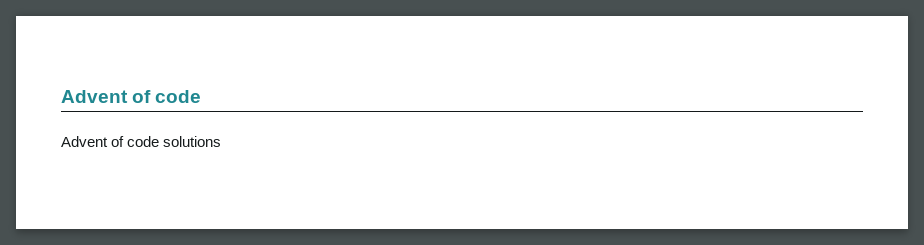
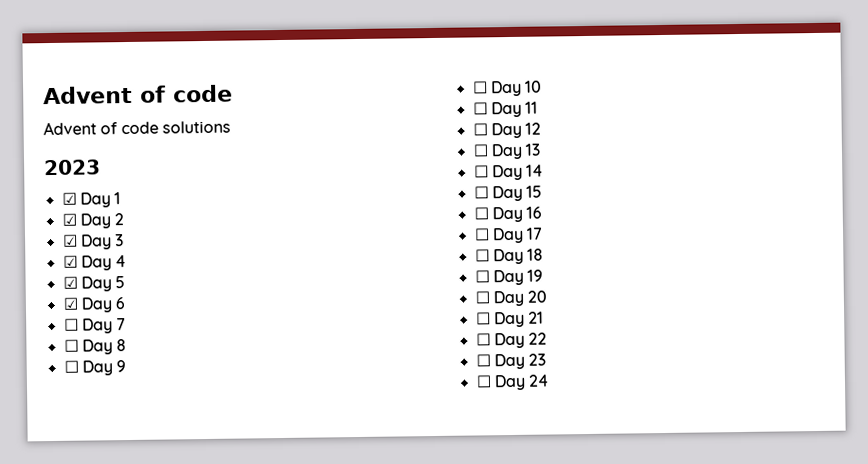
(222, 141) none -> [44,159,101,176] [61,192,122,208] [61,213,125,229] [62,234,125,250] [62,255,127,271] [62,276,126,292] [62,297,126,313] [63,318,127,334] [63,339,127,355] [63,360,127,376] [472,80,543,97] [472,101,539,118] [472,122,542,139] [472,143,542,160] [473,164,544,181] [473,185,543,202] [473,206,543,223] [473,227,544,244] [474,248,544,265] [474,269,544,286] [474,290,548,307] [475,311,545,328] [475,332,548,349] [475,353,547,370] [475,374,550,391] // 2023 // ☑ Day 1 // ☑ Day 2 // ☑ Day 3 // ☑ Day 4 // ☑ Day 5 // ☑ Day 6 // ☐ Day 7 // ☐ Day 8 // ☐ Day 9 // ☐ Day 10 // ☐ Day 11 // ☐ Day 12 // ☐ Day 13 // ☐ Day 14 // ☐ Day 15 // ☐ Day 16 // ☐ Day 17 // ☐ Day 18 // ☐ Day 19 // ☐ Day 20 // ☐ Day 21 // ☐ Day 22 // ☐ Day 23 // ☐ Day 24

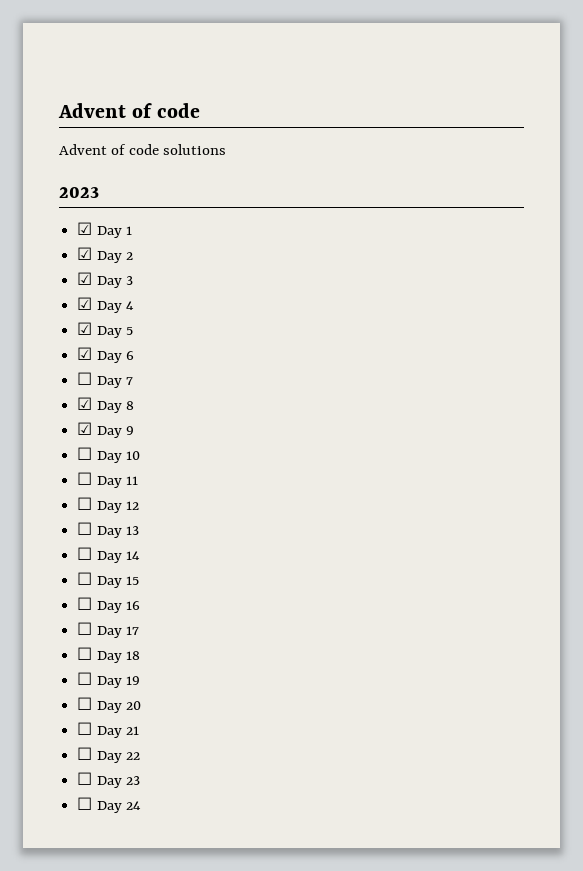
[63,339,79,352] ☐ -> [77,397,93,410] ☑
[63,360,79,373] ☐ -> [77,422,93,435] ☑

